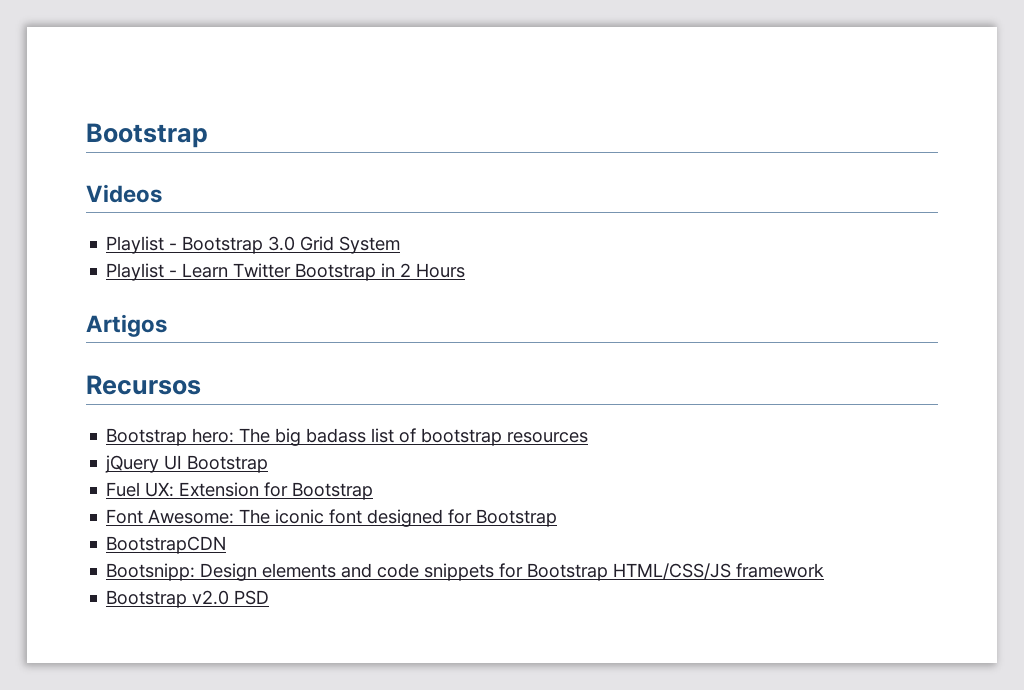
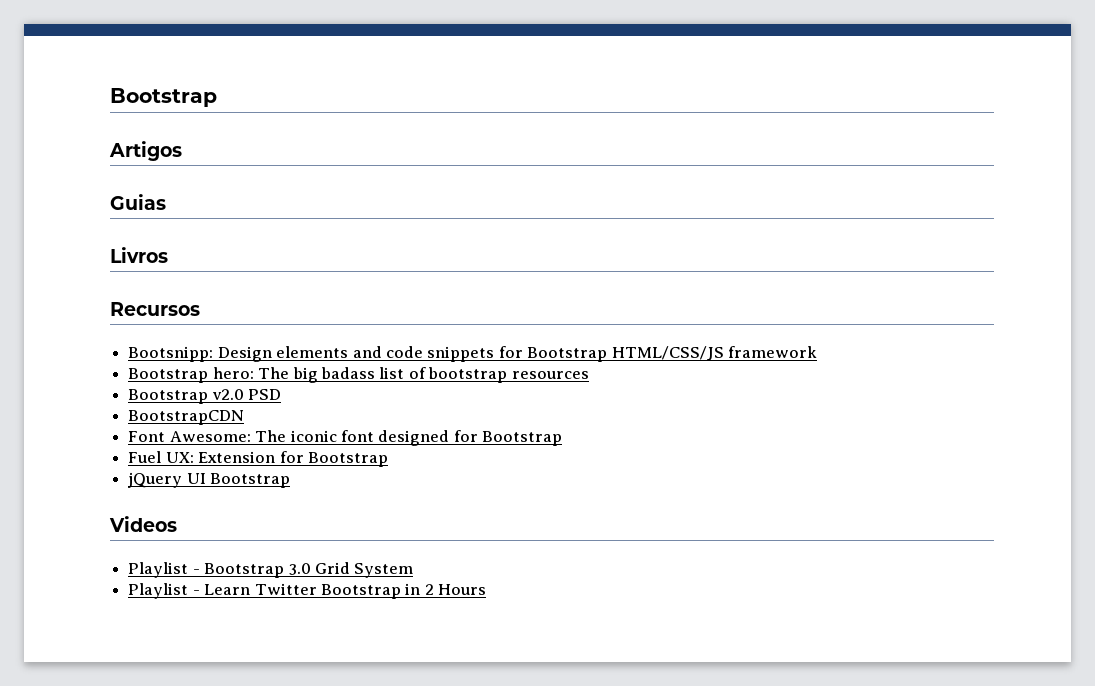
[86,123,208,148] Bootstrap -> [110,88,217,107] [109,141,182,161] [110,194,166,210] [110,247,168,263] [110,302,200,316] [128,346,818,362] [128,367,589,383] [128,389,282,404] [128,410,245,425] [128,430,563,446] [128,451,388,467] [128,472,291,488] Bootstrap // Artigos // Guias // Livros // Recursos // Bootsnipp: Design elements and code snippets for Bootstrap HTML/CSS/JS framework // Bootstrap hero: The big badass list of bootstrap resources // Bootstrap v2.0 PSD // BootstrapCDN // Font Awesome: The iconic font designed for Bootstrap // Fuel UX: Extension for Bootstrap // jQuery UI Bootstrap
[86,314,167,337] [86,375,201,395] [106,428,589,446] [105,455,269,473] [106,482,374,500] [106,509,558,527] [106,536,227,554] [106,563,825,581] [106,590,270,608] // Artigos // Recursos // Bootstrap hero: The big badass list of bootstrap resources // jQuery UI Bootstrap // Fuel UX: Extension for Bootstrap // Font Awesome: The iconic font designed for Bootstrap // BootstrapCDN // Bootsnipp: Design elements and code snippets for Bootstrap HTML/CSS/JS framework // Bootstrap v2.0 PSD -> (487, 589) none

